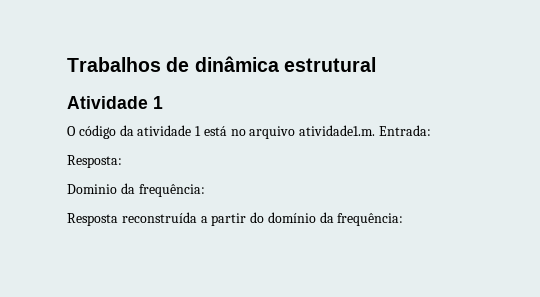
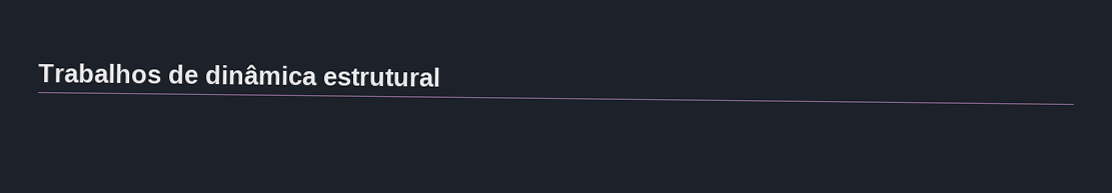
[67,96,163,109] [67,125,432,139] [67,155,122,168] [67,183,205,197] [67,212,404,226] // Atividade 1 // O código da atividade 1 está no arquivo atividade1.m. Entrada: // Resposta: // Dominio da frequência: // Resposta reconstruída a partir do domínio da frequência: -> (441, 76) none

